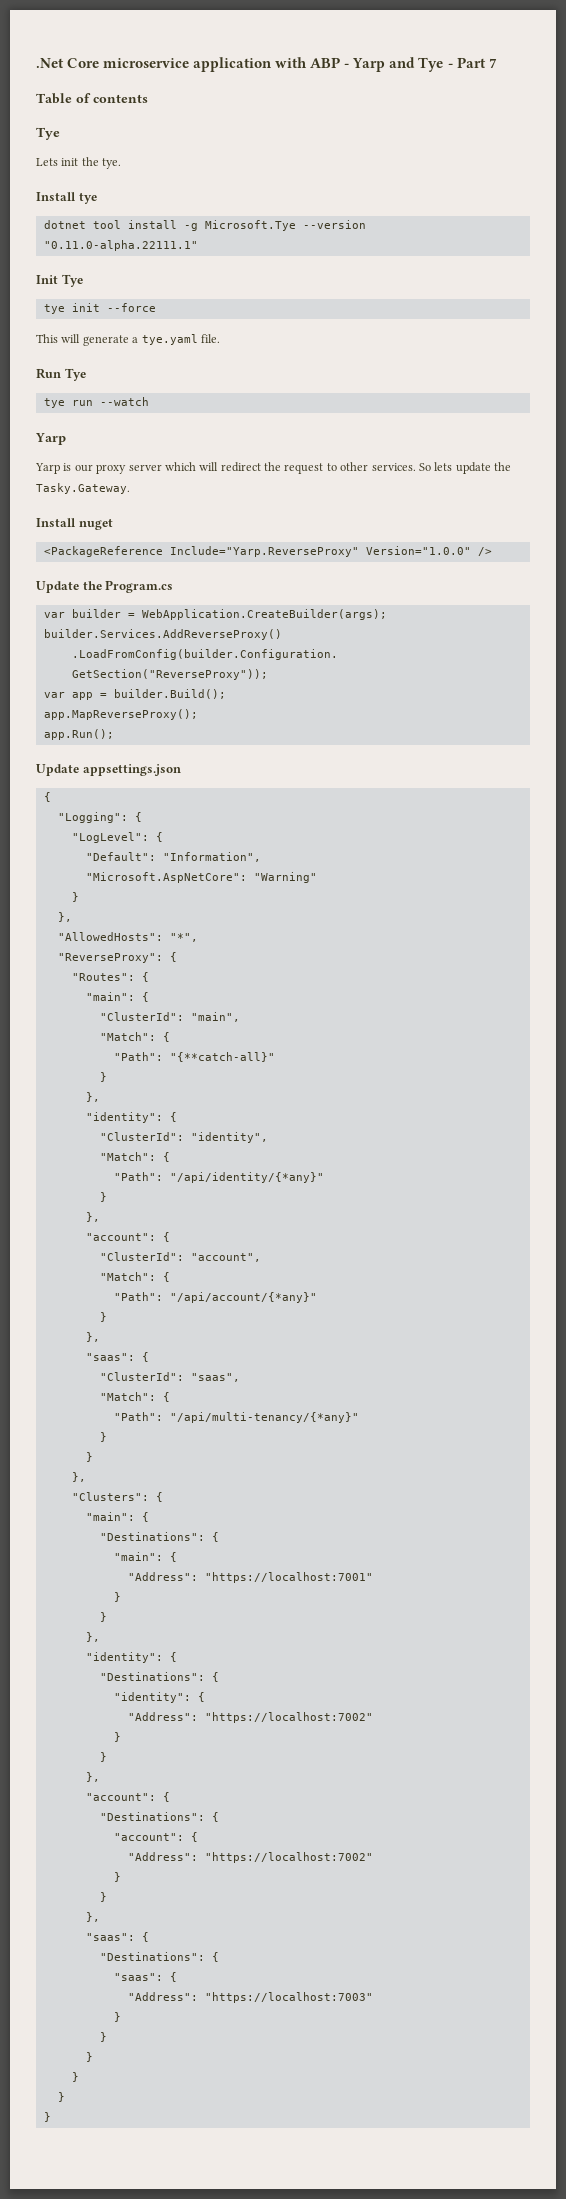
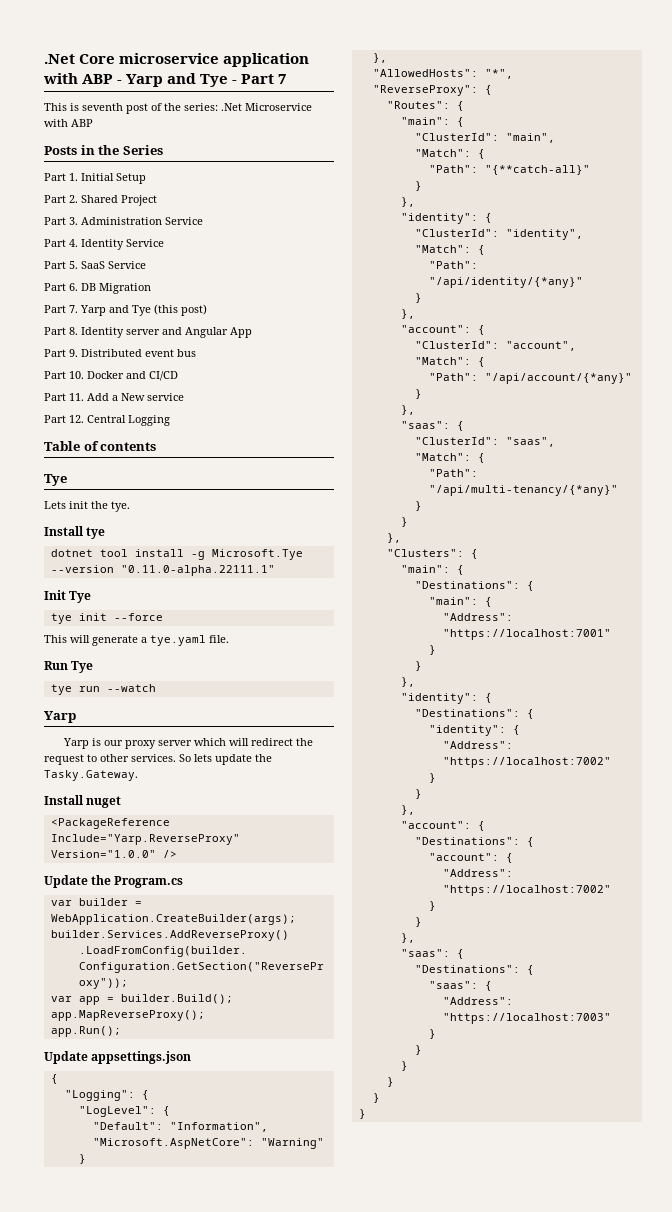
(497, 63) none -> [44,103,312,114] [44,119,93,127] [44,145,163,155] [44,173,146,184] [44,195,157,206] [44,217,203,225] [44,239,164,250] [44,261,146,269] [44,283,151,294] [44,304,207,316] [44,327,252,338] [44,349,196,357] [44,371,178,381] [44,393,184,401] [44,415,170,426] // This is seventh post of the series: .Net Microservice with ABP // Posts in the Series // Part 1. Initial Setup // Part 2. Shared Project // Part 3. Administration Service // Part 4. Identity Service // Part 5. SaaS Service // Part 6. DB Migration // Part 7. Yarp and Tye (this post) // Part 8. Identity server and Angular App // Part 9. Distributed event bus // Part 10. Docker and CI/CD // Part 11. Add a New service // Part 12. Central Logging

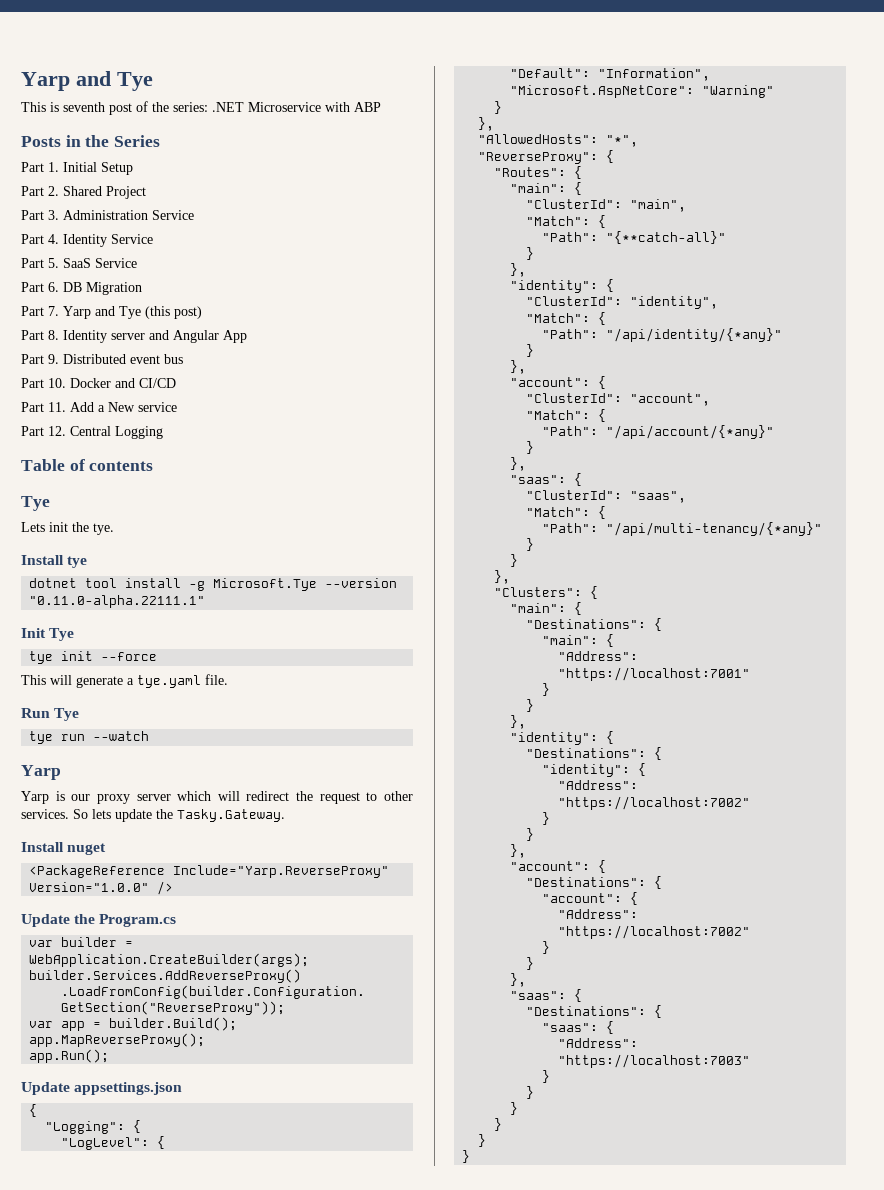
[44,53,310,67] [43,73,287,87] .Net Core microservice application with ABP - Yarp and Tye - Part 7 -> [21,71,153,91] Yarp and Tye
[221,103,242,111] .Net -> [212,102,244,112] .NET

